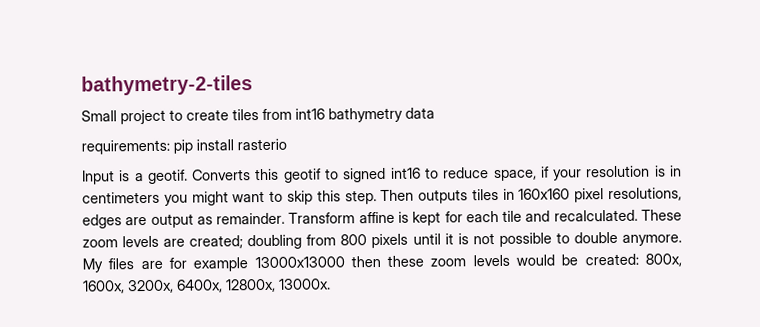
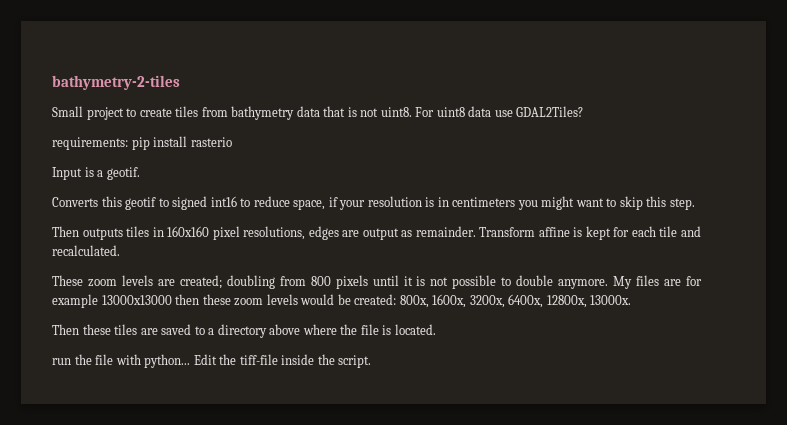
[295,108,325,120] int16 -> (228, 112) none
(435, 113) none -> [323,106,584,117] that is not uint8. For uint8 data use GDAL2Tiles?
(188, 176) none -> (140, 173) //
(377, 197) none -> (695, 204) //
(638, 215) none -> (120, 250) //
(331, 284) none -> [52,324,436,338] [52,354,372,368] // Then these tiles are saved to a directory above where the file is located. // run the file with python... Edit the tiff-file inside the script.

